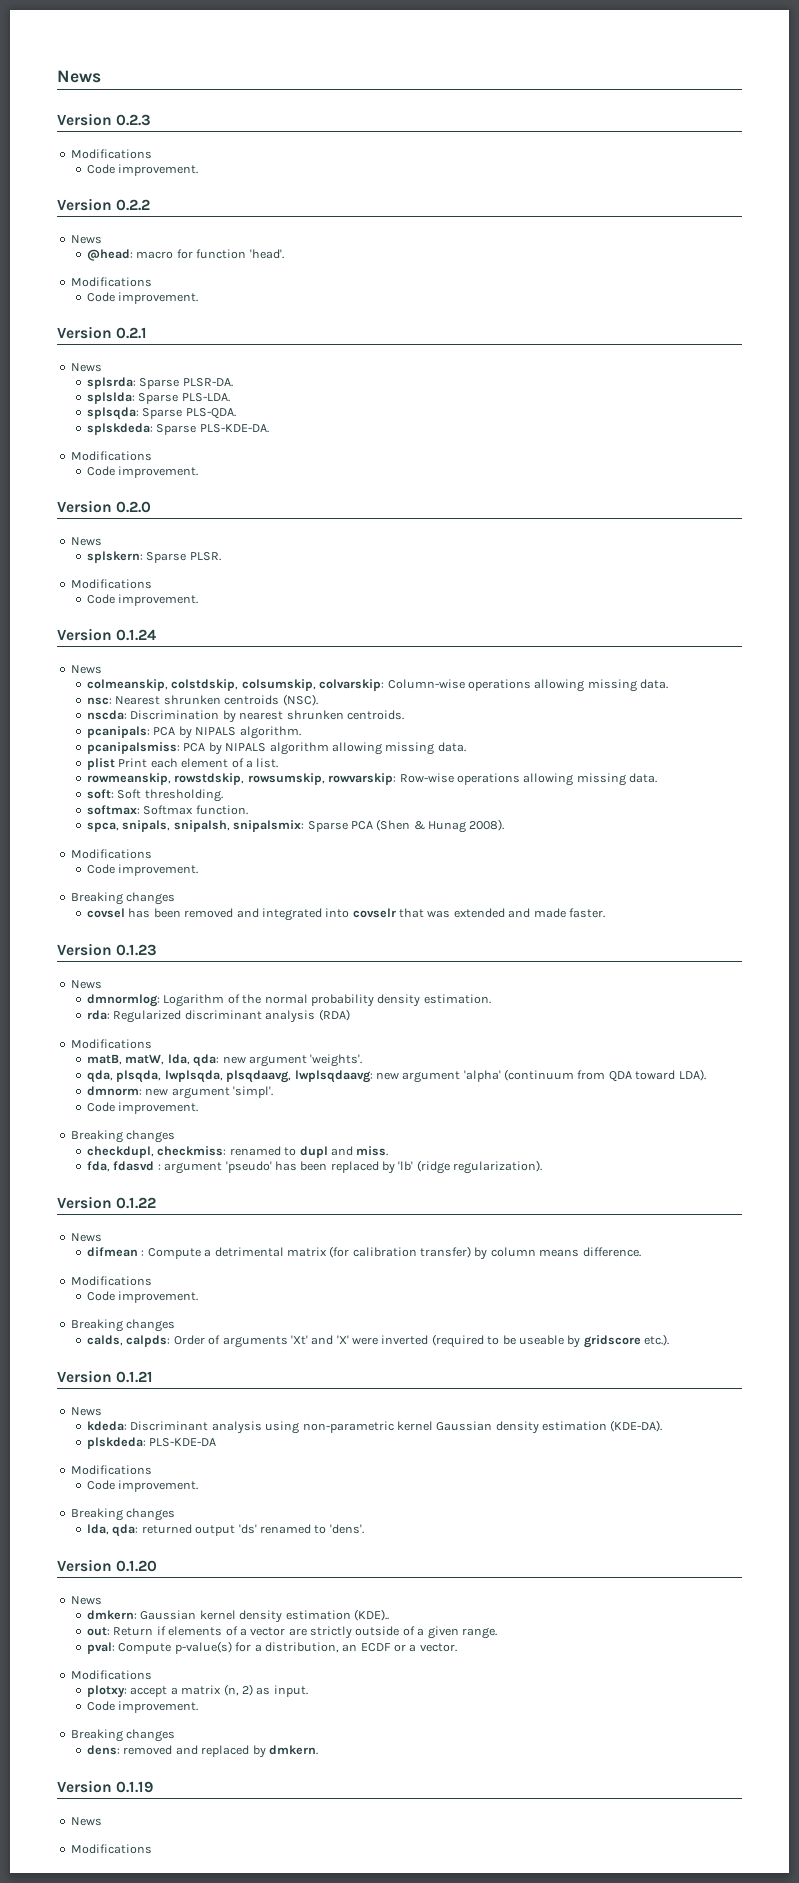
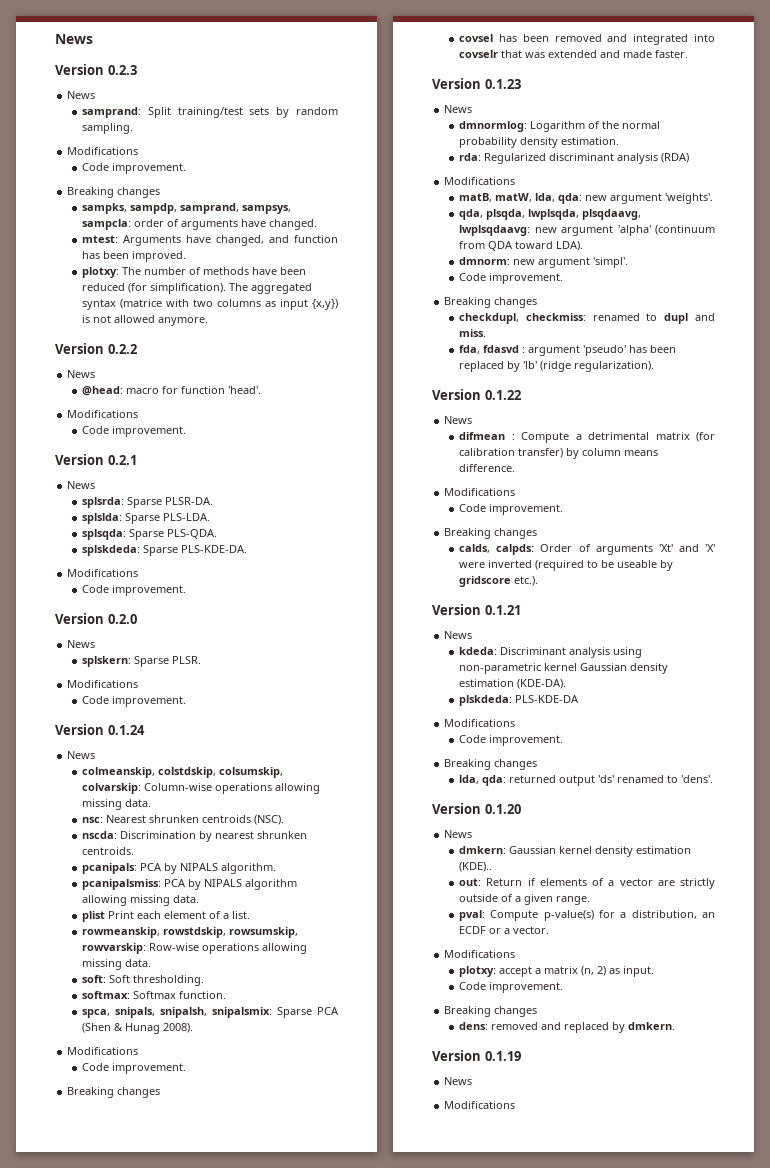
[70,149,152,159] [87,164,199,176] Modifications // Code improvement. -> [67,91,96,99] [82,107,338,118] [82,123,134,134] [67,147,139,155] [82,163,187,174] [67,187,161,198] [82,203,292,214] [82,219,318,230] [82,235,338,246] [82,251,187,262] [82,267,307,278] [82,283,313,294] [82,299,338,310] [82,315,209,326] News // samprand: Split training/test sets by random sampling. // Modifications // Code improvement. // Breaking changes // sampks, sampdp, samprand, sampsys, sampcla: order of arguments have changed. // mtest: Arguments have changed, and function has been improved. // plotxy: The number of methods have been reduced (for simplification). The aggregated syntax (matrice with two columns as input {x,y}) is not allowed anymore.

